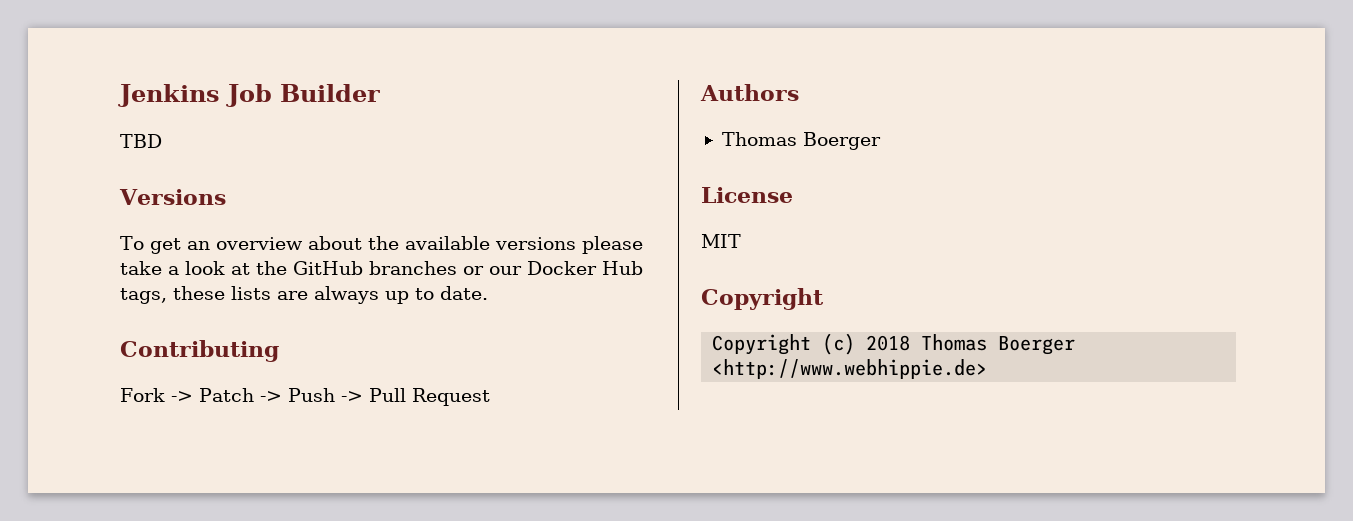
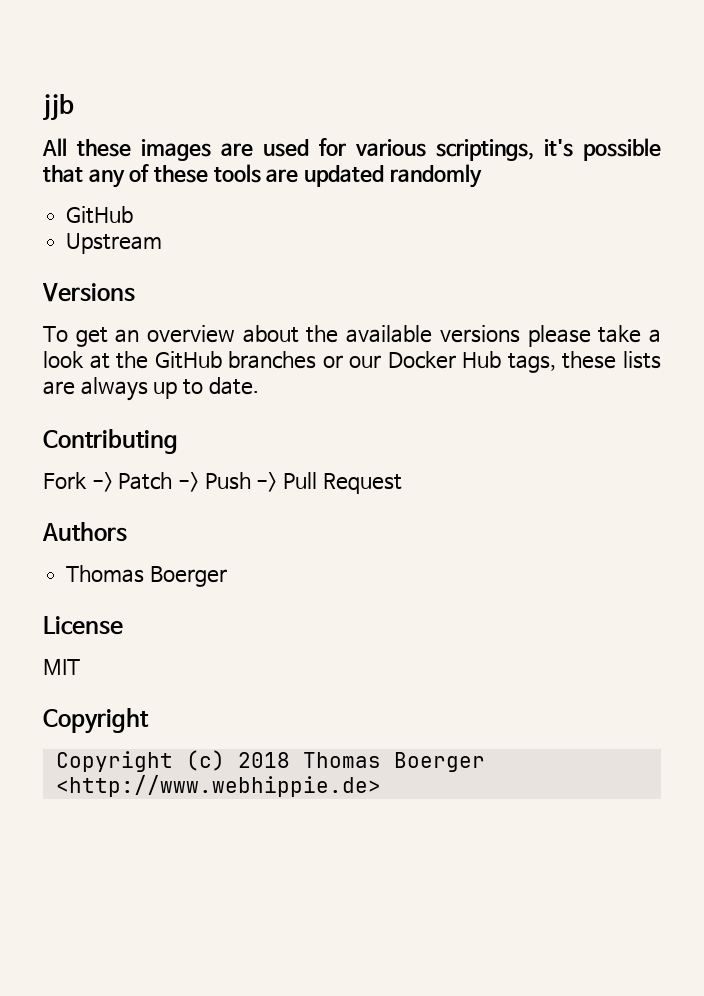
[118,84,380,107] [120,134,162,148] Jenkins Job Builder // TBD -> [43,94,74,121] [42,138,661,161] [43,164,482,188] [66,206,134,224] [66,233,163,254] jjb // All these images are used for various scriptings, it's possible that any of these tools are updated randomly // GitHub // Upstream

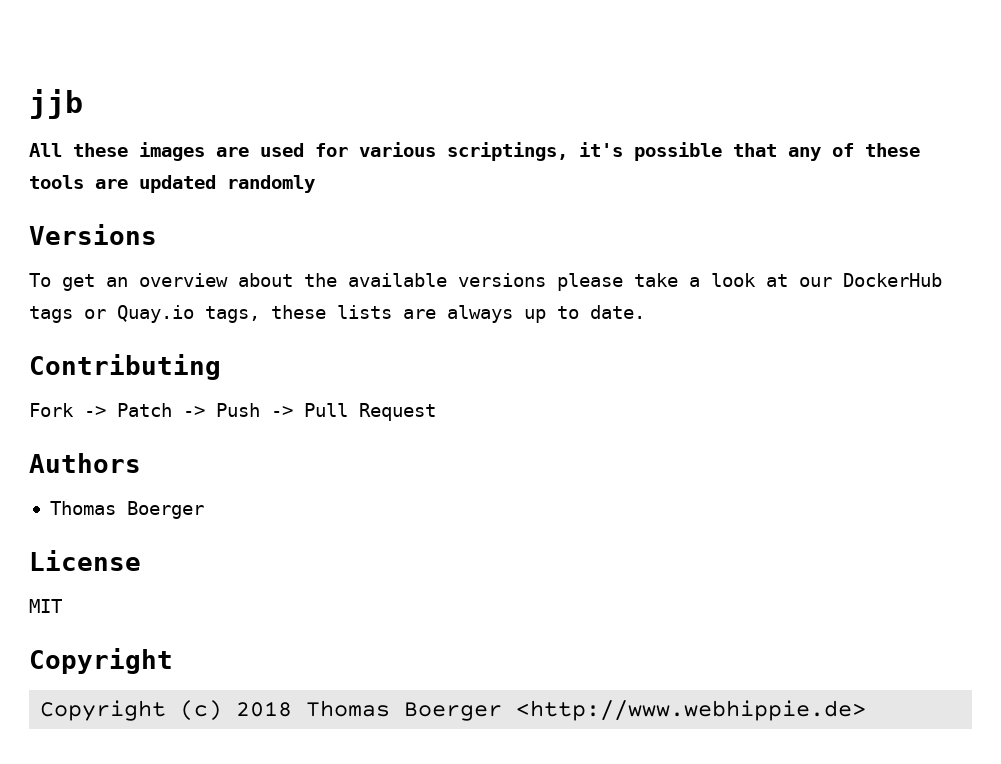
[66,206,134,224] [66,233,163,254] // GitHub // Upstream -> (315, 184) none
[116,351,502,369] the GitHub branches or our Docker Hub -> [799,273,942,287] [29,305,194,323] our DockerHub tags or Quay.io

